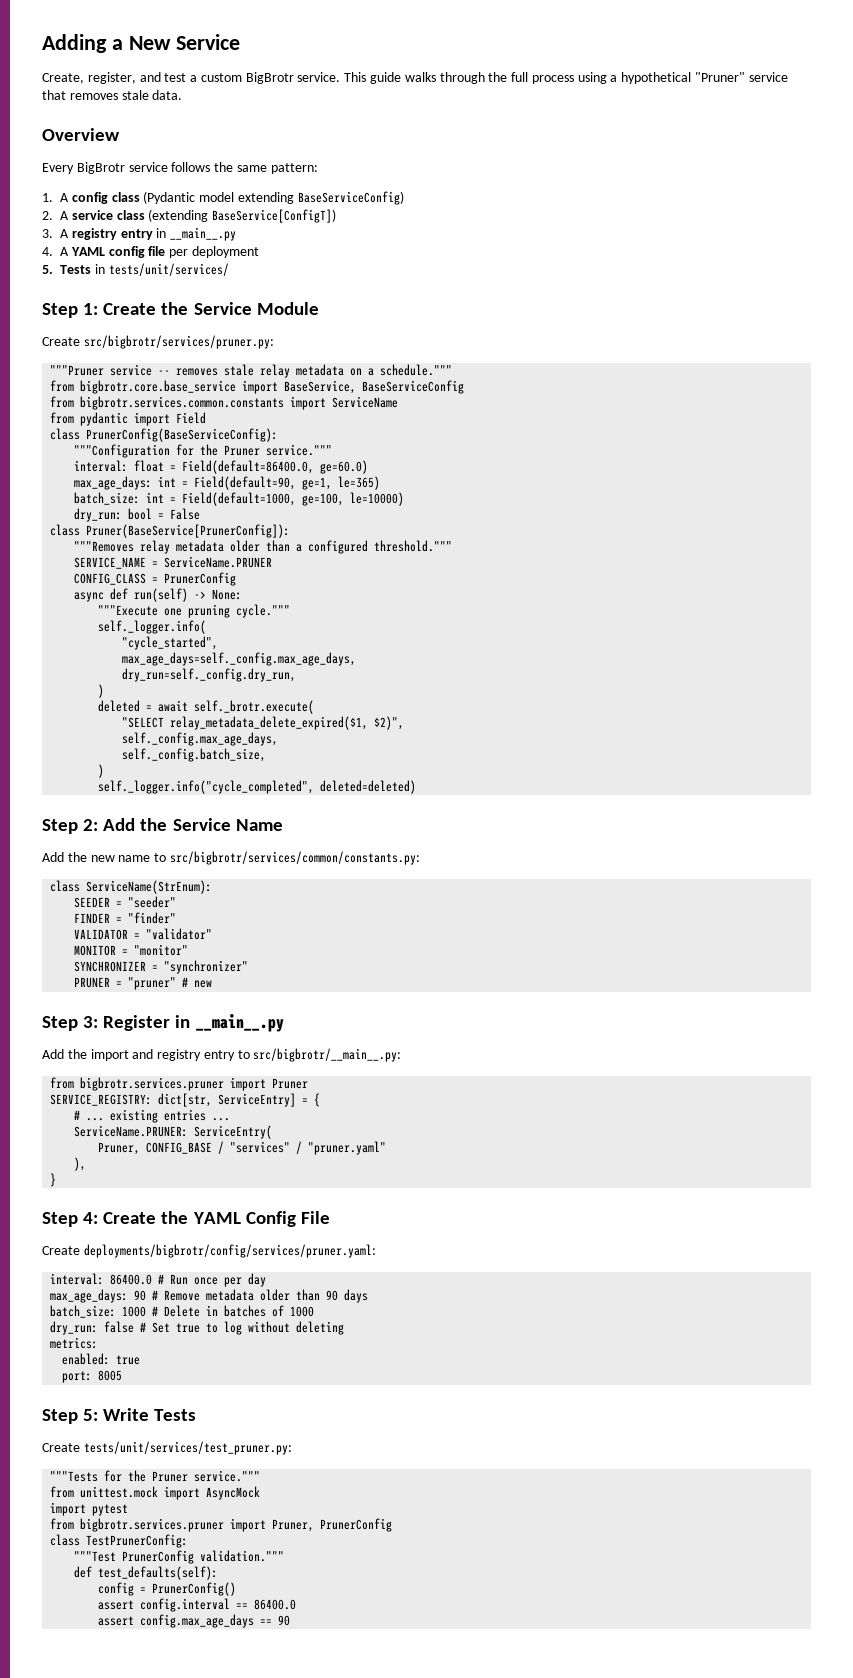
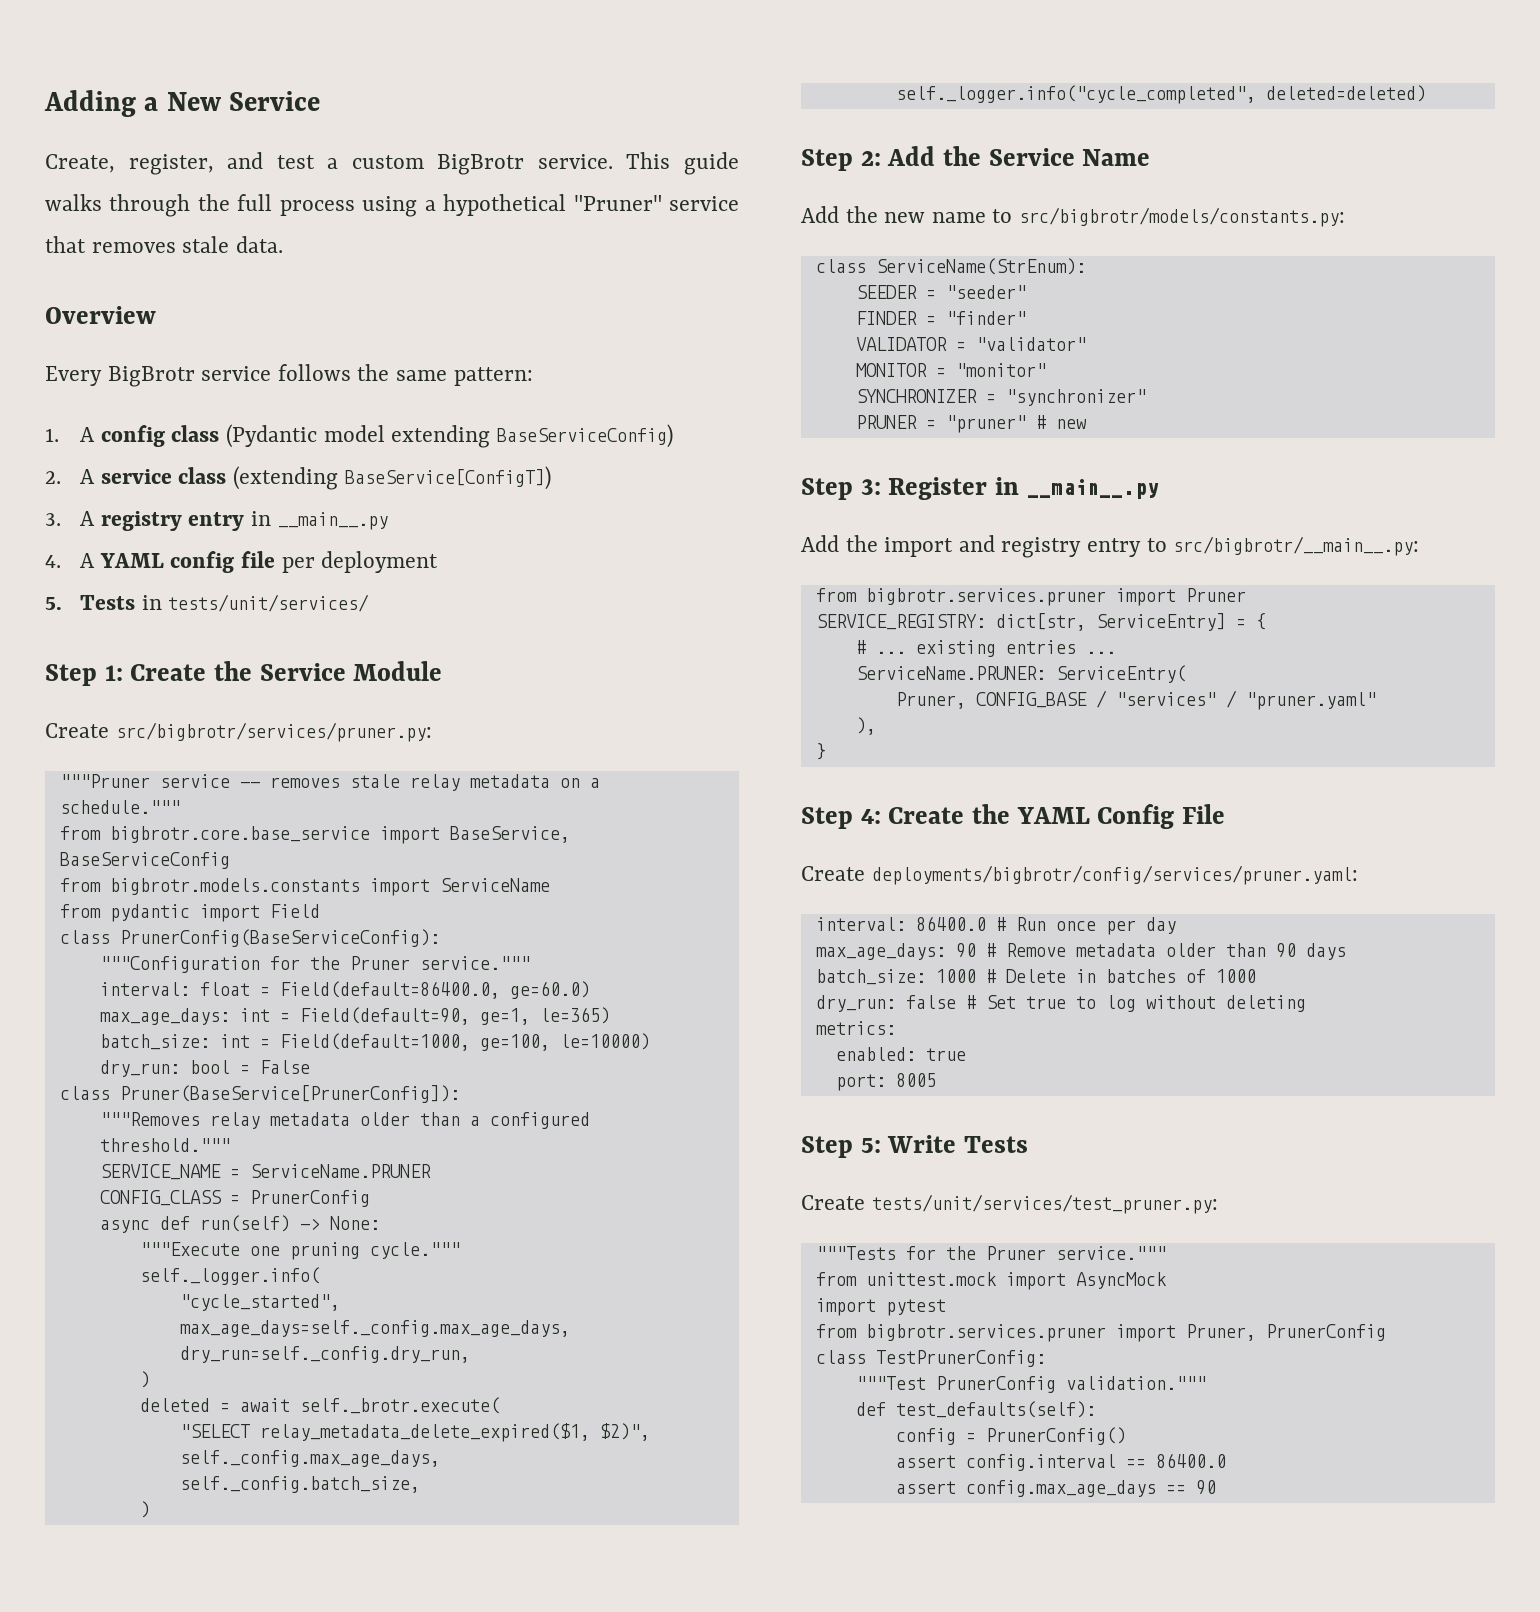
[80,396,285,410] bigbrotr.services.common.constants -> [109,878,360,895] bigbrotr.models.constants
[169,851,420,865] src/bigbrotr/services/common/constants.py: -> [1019,207,1346,227] src/bigbrotr/models/constants.py:

